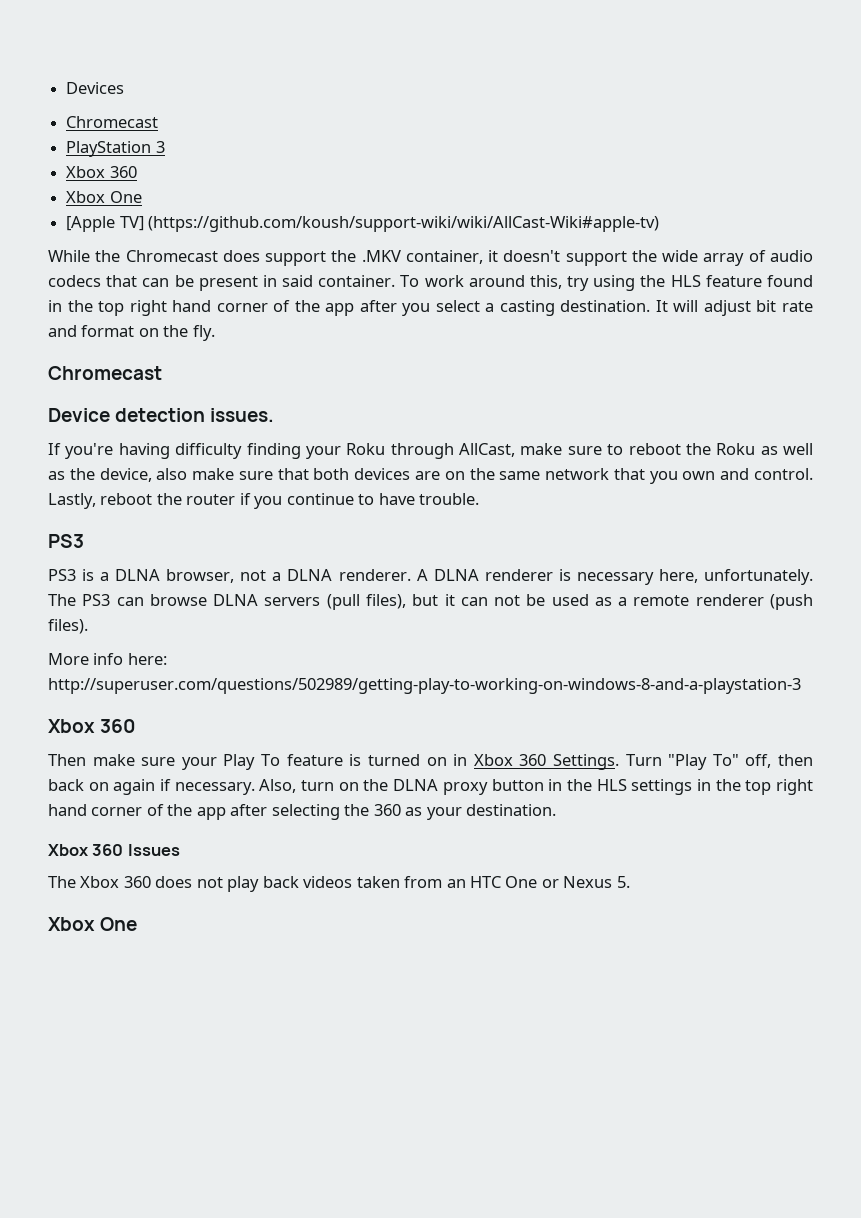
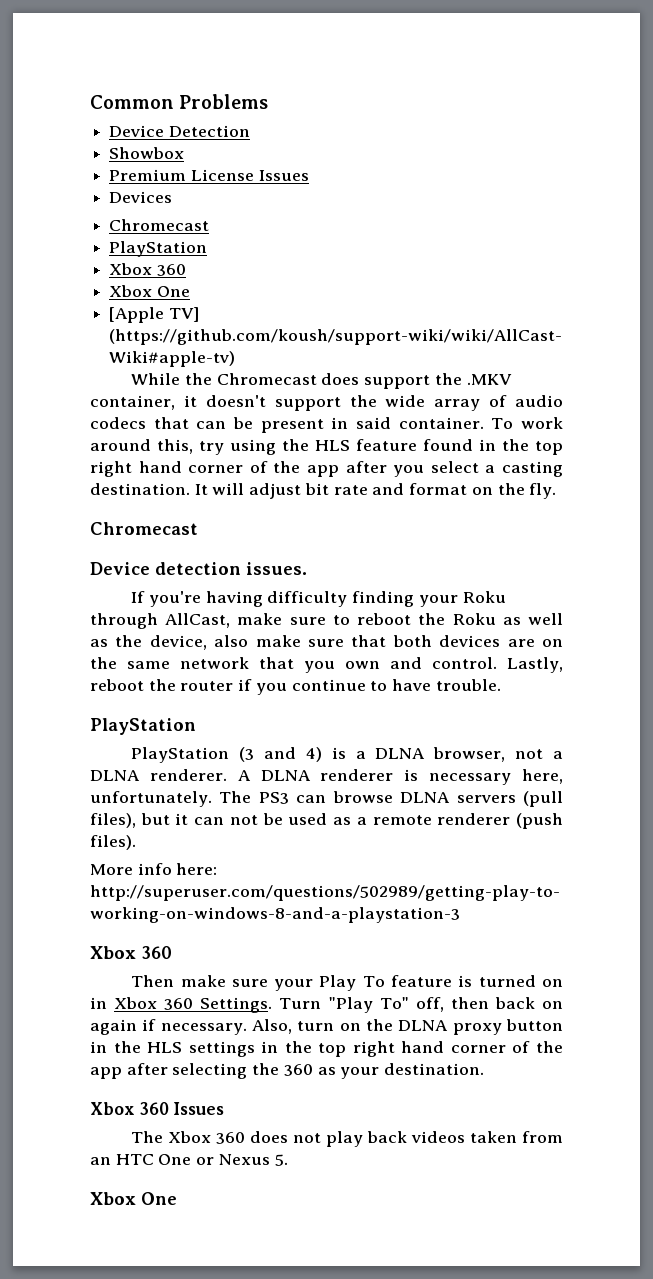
(66, 88) none -> [90,94,269,109] [109,125,250,137] [109,147,185,159] [109,169,309,181] Common Problems // Device Detection // Showbox // Premium License Issues //
[155,141,165,153] 3 -> (208, 249) none
[48,534,84,548] [48,569,76,581] PS3 // PS3 -> [90,718,196,735] [131,747,322,763] PlayStation // PlayStation (3 and 4)

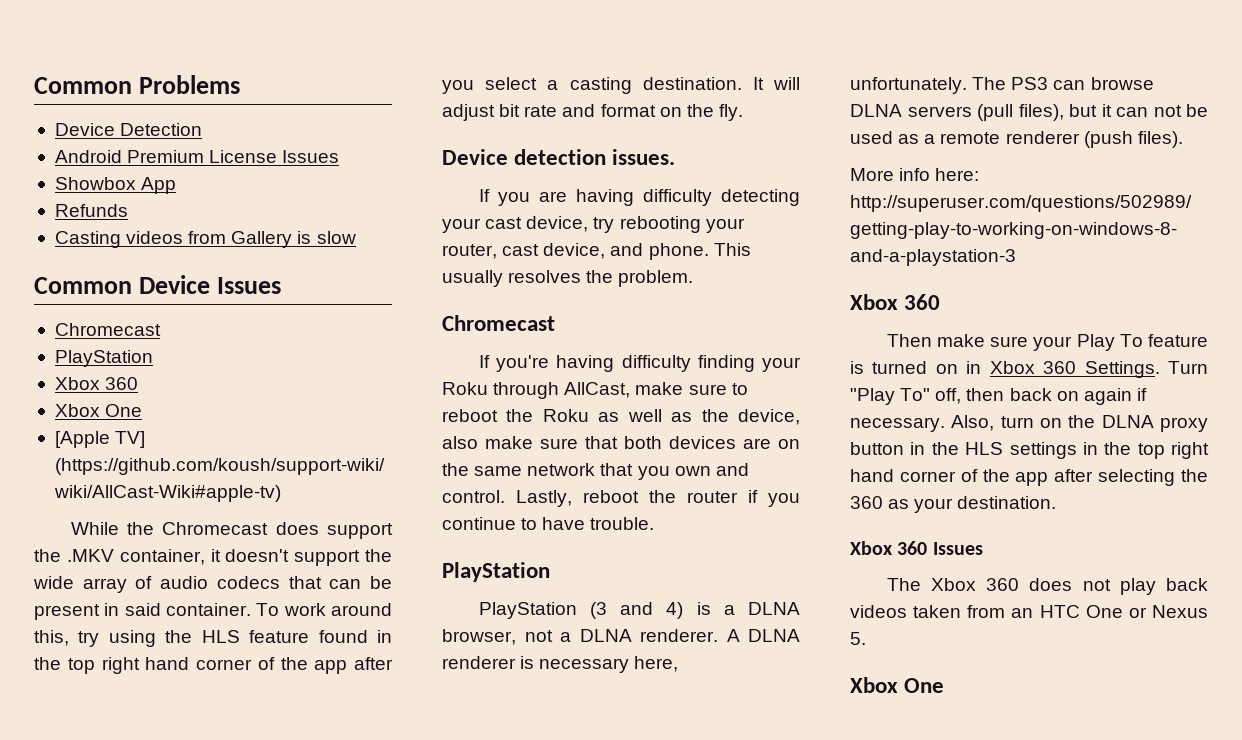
[109,147,185,159] Showbox // -> [54,150,122,163] Android
[109,191,173,203] Devices -> [54,177,177,194] [54,204,128,217] [54,231,356,248] [34,275,281,294] Showbox App // Refunds // Casting videos from Gallery is slow // Common Device Issues
[90,522,198,535] // Chromecast -> (743, 112) none
(307, 568) none -> [478,189,800,206] [442,216,745,233] [442,243,751,260] [442,270,694,287] [442,315,555,331] // If you are having difficulty detecting your cast device, try rebooting your router, cast device, and phone. This usually resolves the problem. // Chromecast

